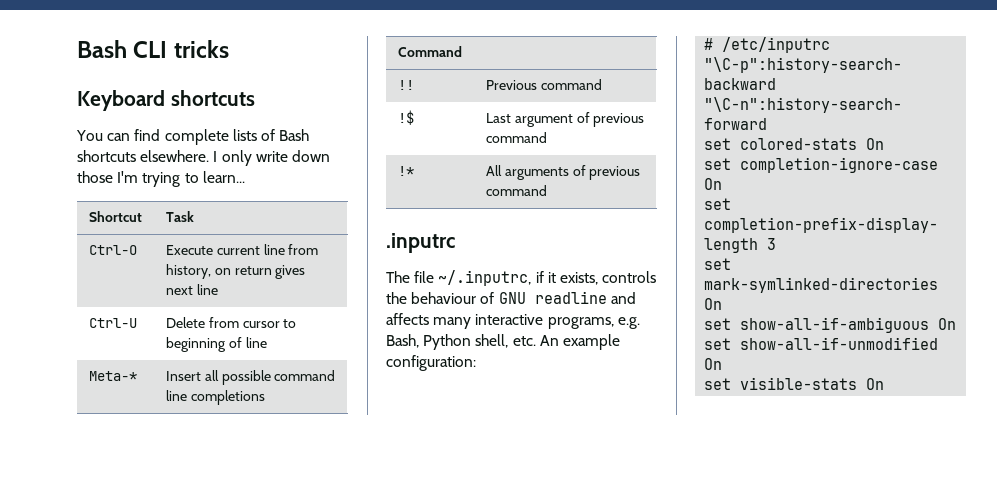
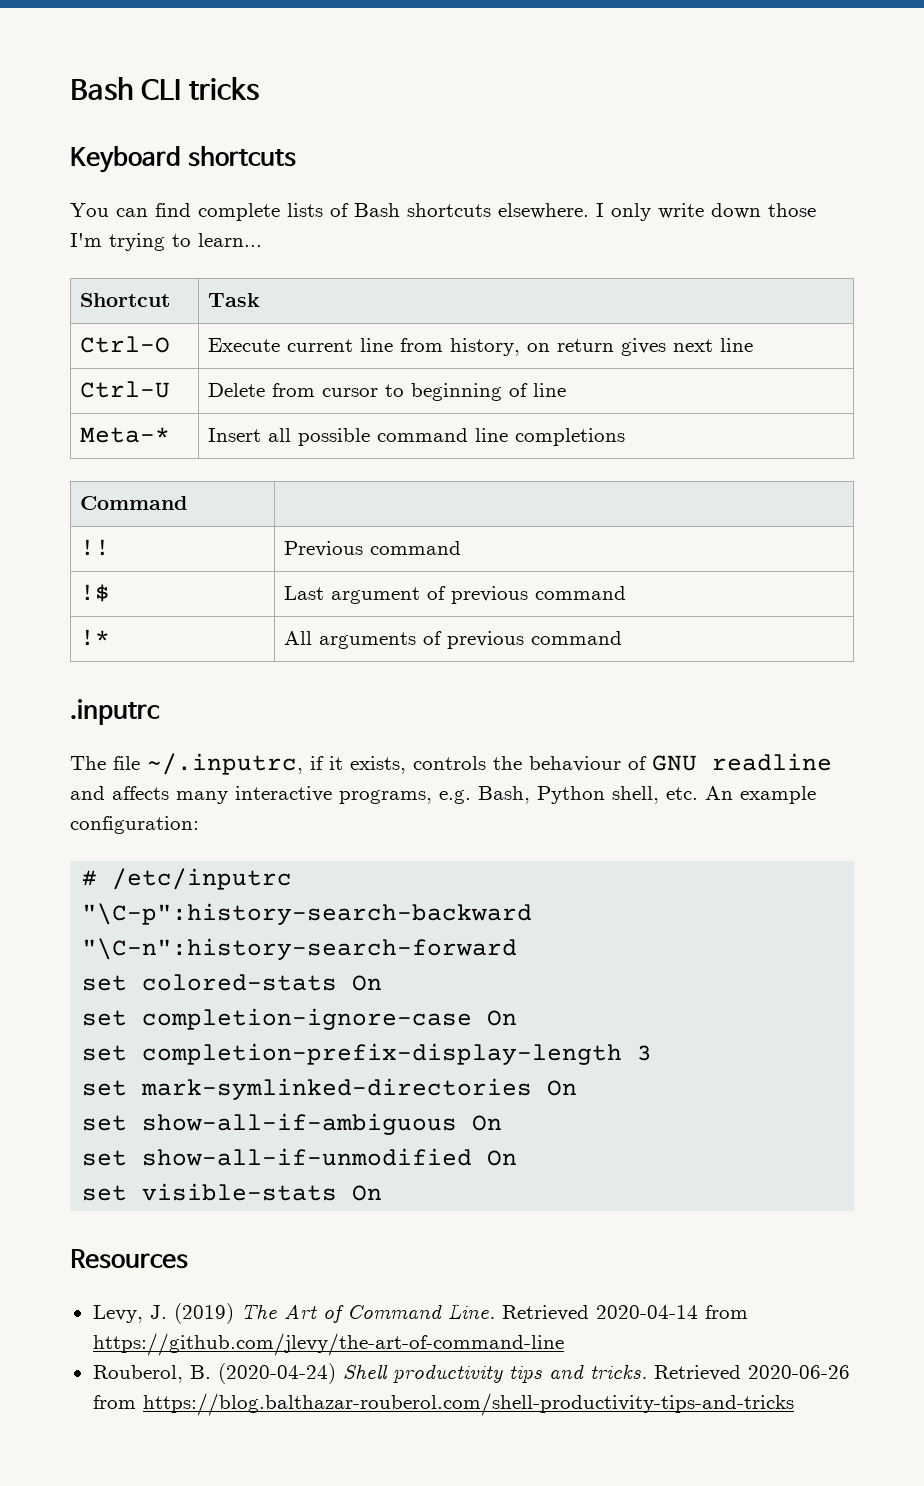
(885, 384) none -> [70,1249,188,1269] [92,1303,748,1324] [92,1333,564,1356] [92,1363,850,1384] [92,1393,794,1416] // Resources // Levy, J. (2019) The Art of Command Line. Retrieved 2020-04-14 from https://github.com/jlevy/the-art-of-command-line // Rouberol, B. (2020-04-24) Shell productivity tips and tricks. Retrieved 2020-06-26 from https://blog.balthazar-rouberol.com/shell-productivity-tips-and-tricks

